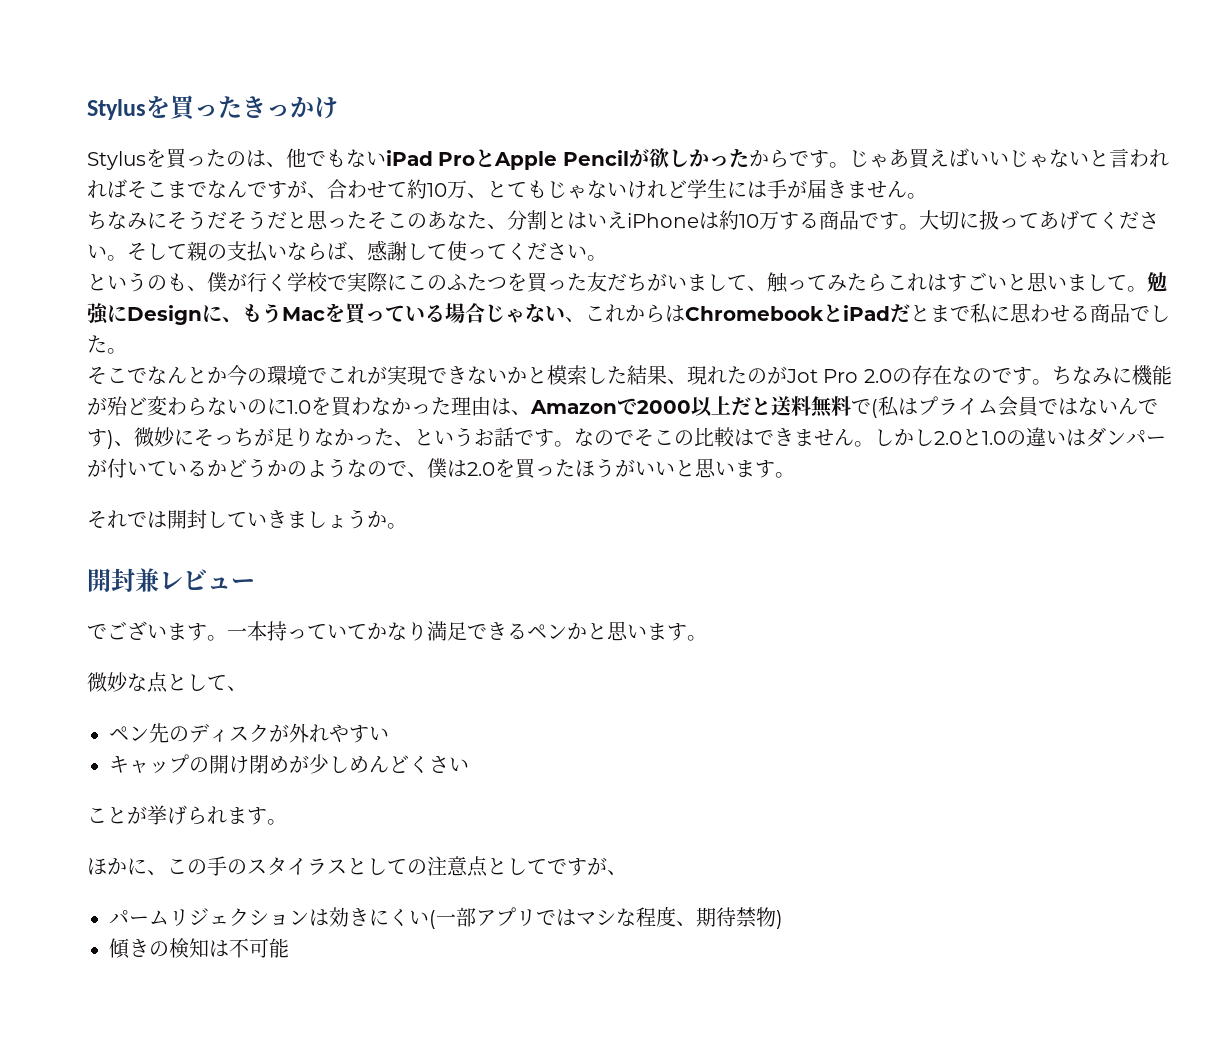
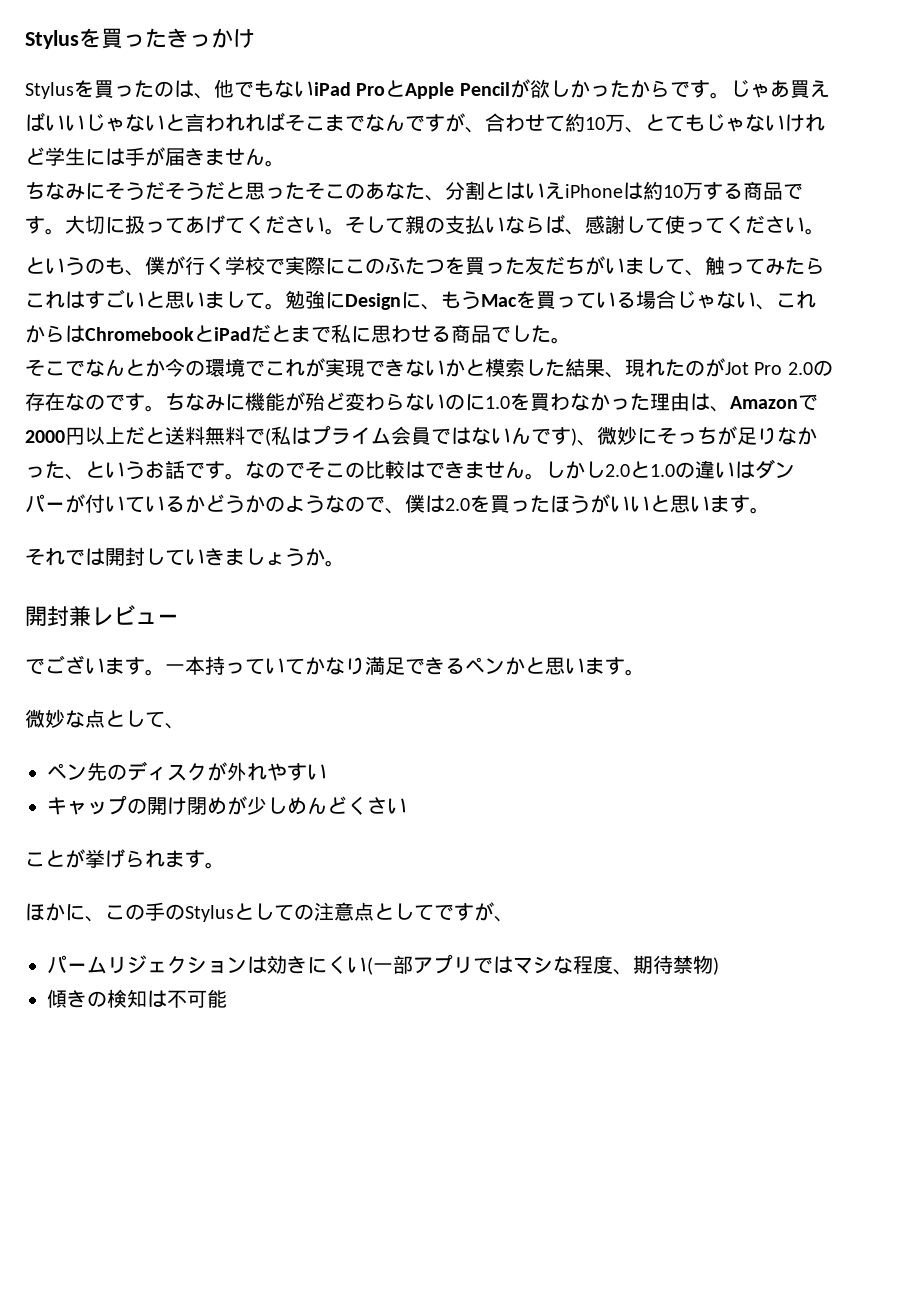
(691, 407) none -> [65,427,85,445] 円
[247,857,347,875] スタイラス -> [185,905,234,922] Stylus

